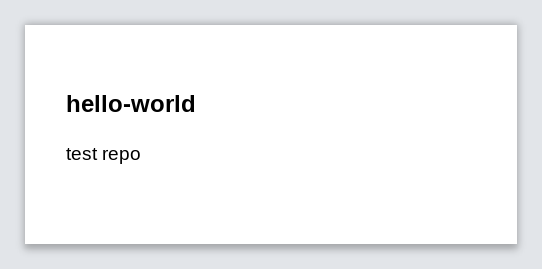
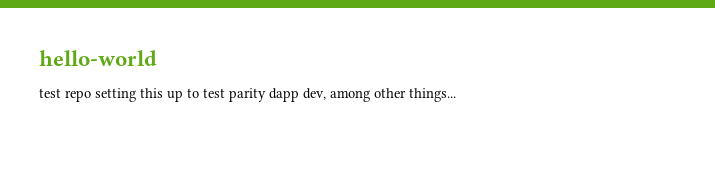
(142, 156) none -> [95,88,456,102] setting this up to test parity dapp dev, among other things...

